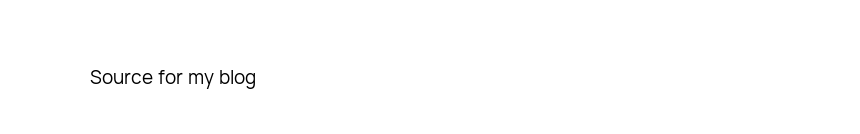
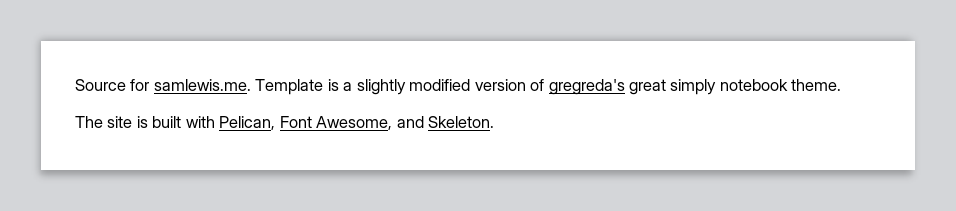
[188,70,257,89] my blog -> [153,79,842,95] [75,116,495,130] samlewis.me. Template is a slightly modified version of gregreda's great simply notebook theme. // The site is built with Pelican, Font Awesome, and Skeleton.

